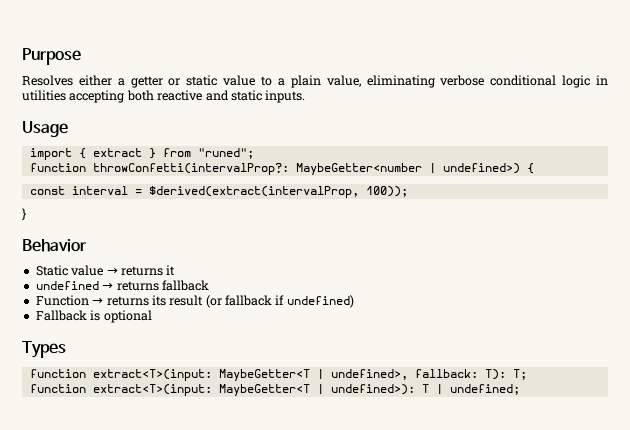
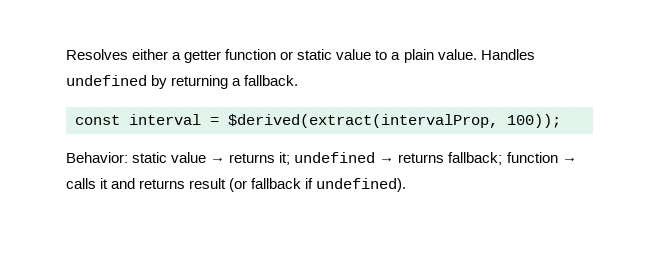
[22,48,81,65] Purpose // -> (66, 54) none
(163, 82) none -> [225,49,277,60] function
[326,75,609,88] [22,90,306,103] [22,121,68,137] [29,148,254,160] [29,163,534,175] value, eliminating verbose conditional logic in utilities accepting both reactive and static inputs. // Usage // import { extract } from "runed"; // function throwConfetti(intervalProp?: MaybeGetter<number | undefined>) { -> [437,49,535,60] [66,75,299,89] value. Handles undefined by returning a fallback.
[22,208,26,221] [22,239,87,252] [35,265,68,276] } // Behavior // Static -> [66,152,168,163] Behavior: static
[166,265,176,276] it // -> [279,152,291,165] it;
[161,280,209,291] [35,295,354,308] [35,310,152,323] [22,341,66,358] [29,369,527,381] [29,384,520,396] fallback // Function → returns its result (or fallback if undefined) // Fallback is optional // Types // function extract<T>(input: MaybeGetter<T | undefined>, fallback: T): T; // function extract<T>(input: MaybeGetter<T | undefined>): T | undefined; -> [448,152,577,165] [66,178,407,192] fallback; function → calls it and returns result (or fallback if undefined).

